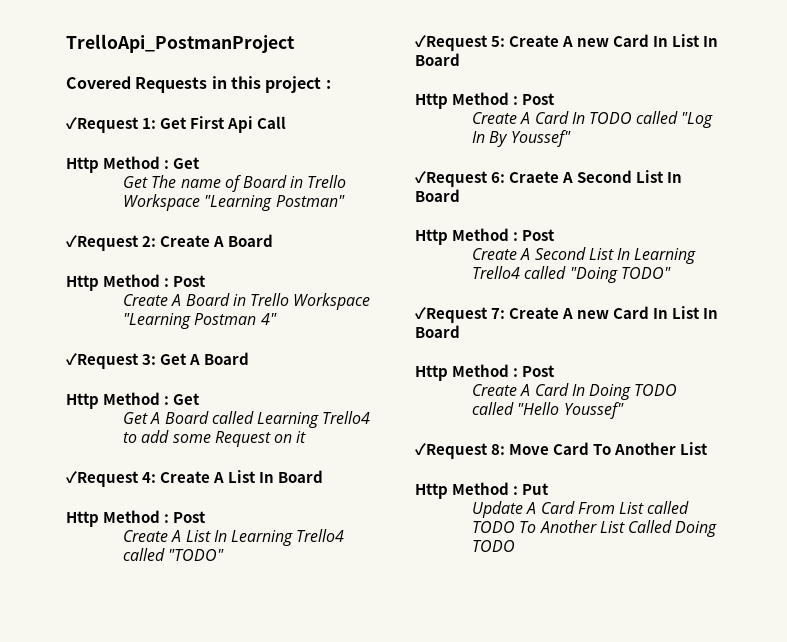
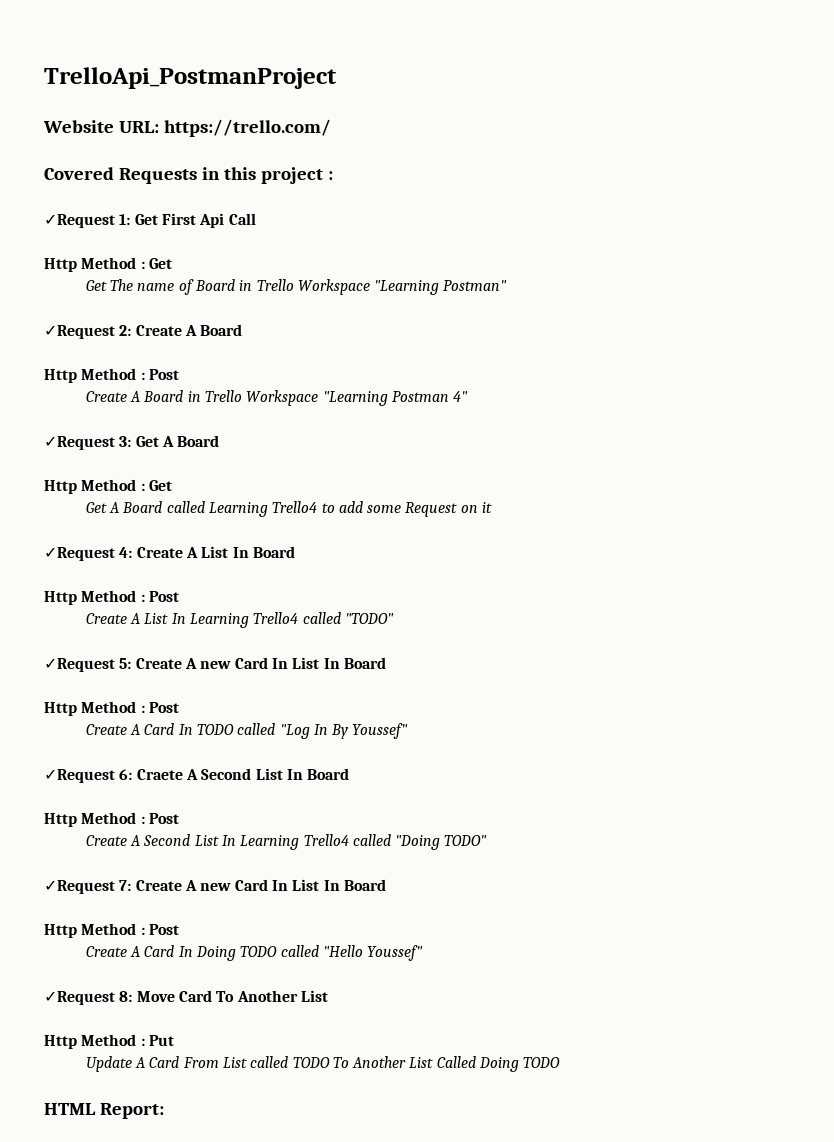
(295, 43) none -> [43,119,331,137] // Website URL: https://trello.com/
(516, 546) none -> [44,1103,164,1119] // HTML Report:

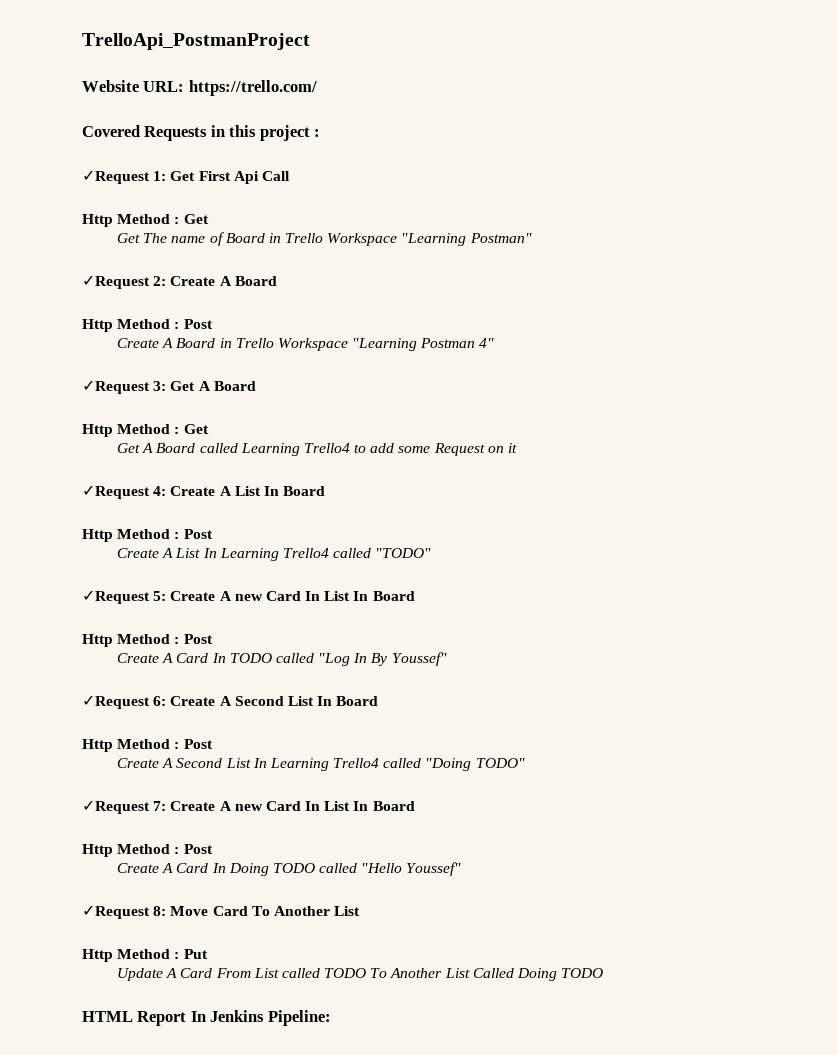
[136,769,183,780] Craete -> [170,696,216,706] Create
[99,1103,164,1119] Report: -> [137,1010,331,1026] Report In Jenkins Pipeline:

